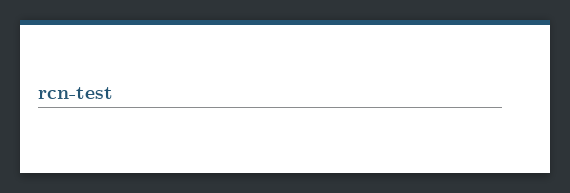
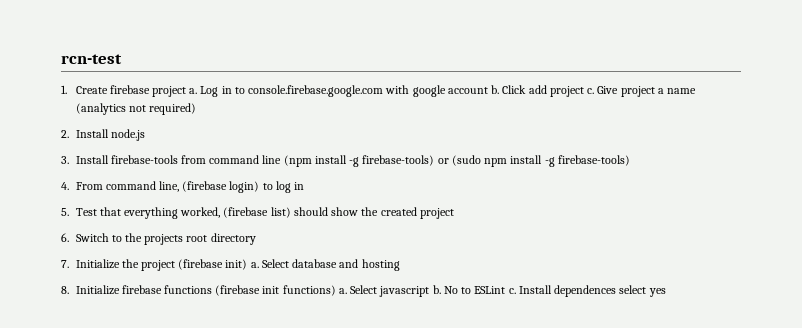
(113, 93) none -> [61,85,697,97] [75,103,196,115] [61,129,145,141] [61,155,630,167] [61,181,305,193] [61,207,454,219] [61,233,256,245] [61,259,400,271] [61,285,666,297] // 1. Create firebase project a. Log in to console.firebase.google.com with google account b. Click add project c. Give project a name (analytics not required) // 2. Install node.js // 3. Install firebase-tools from command line (npm install -g firebase-tools) or (sudo npm install -g firebase-tools) // 4. From command line, (firebase login) to log in // 5. Test that everything worked, (firebase list) should show the created project // 6. Switch to the projects root directory // 7. Initialize the project (firebase init) a. Select database and hosting // 8. Initialize firebase functions (firebase init functions) a. Select javascript b. No to ESLint c. Install dependences select yes

